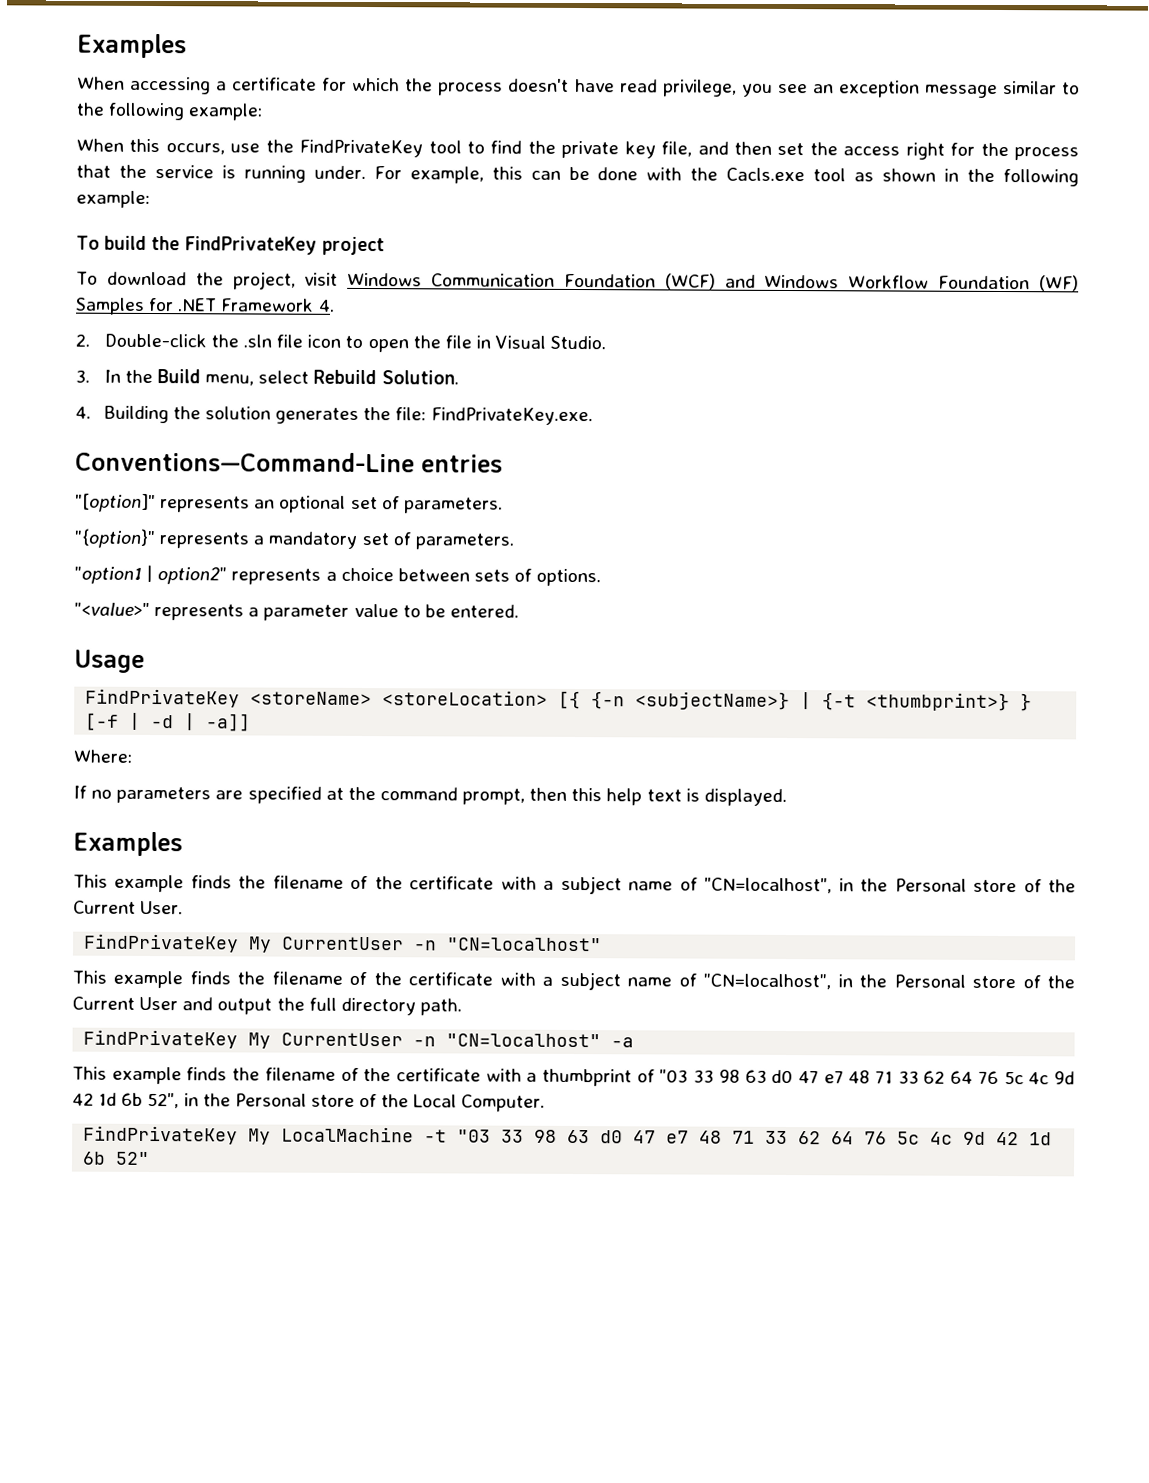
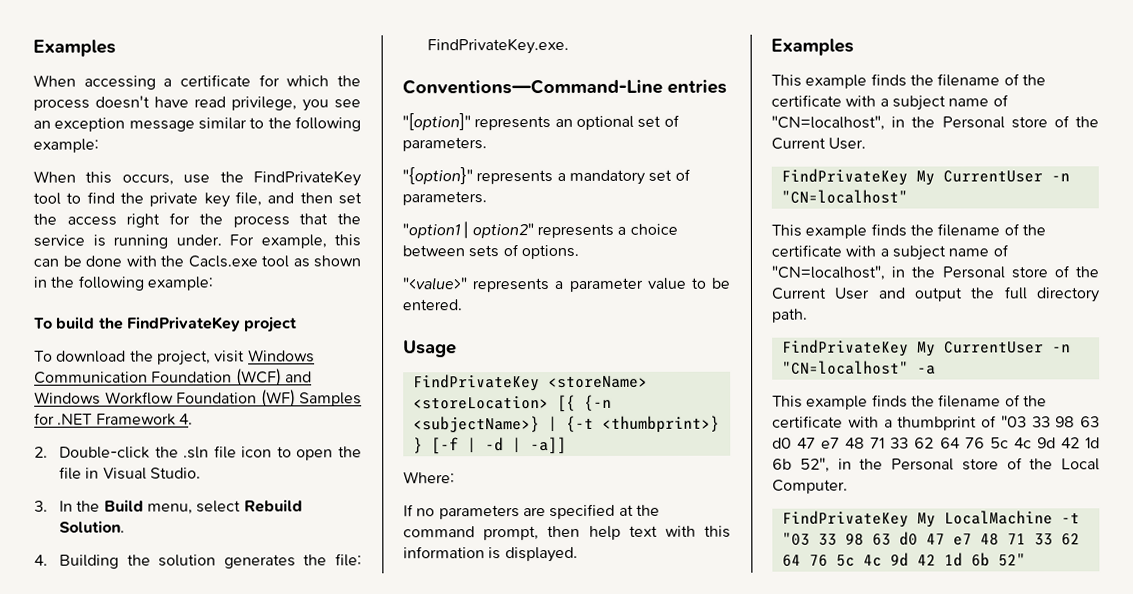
[571,787,603,802] this -> (581, 531) none
(682, 795) none -> [664,525,731,538] [403,546,485,559] with this information

